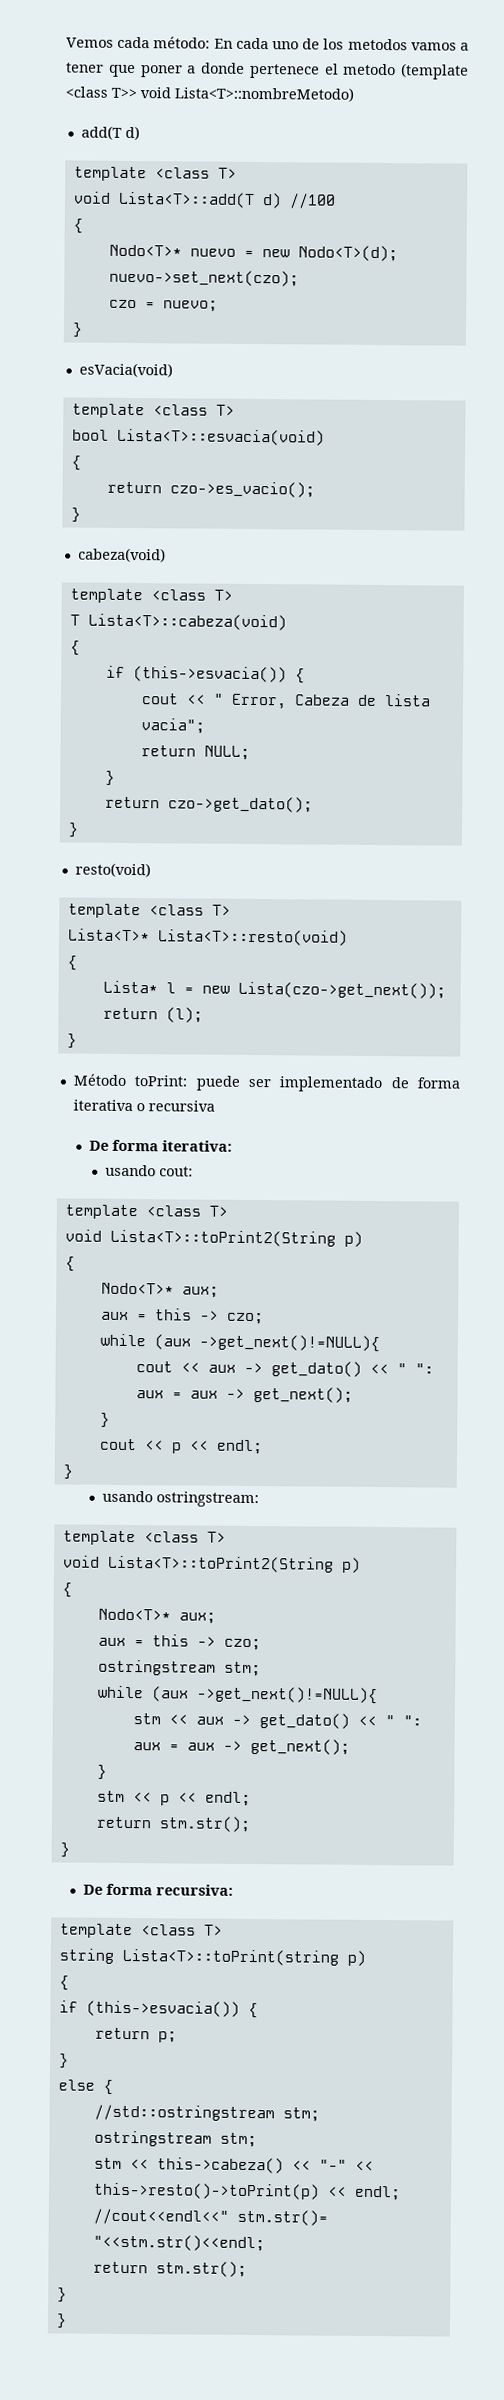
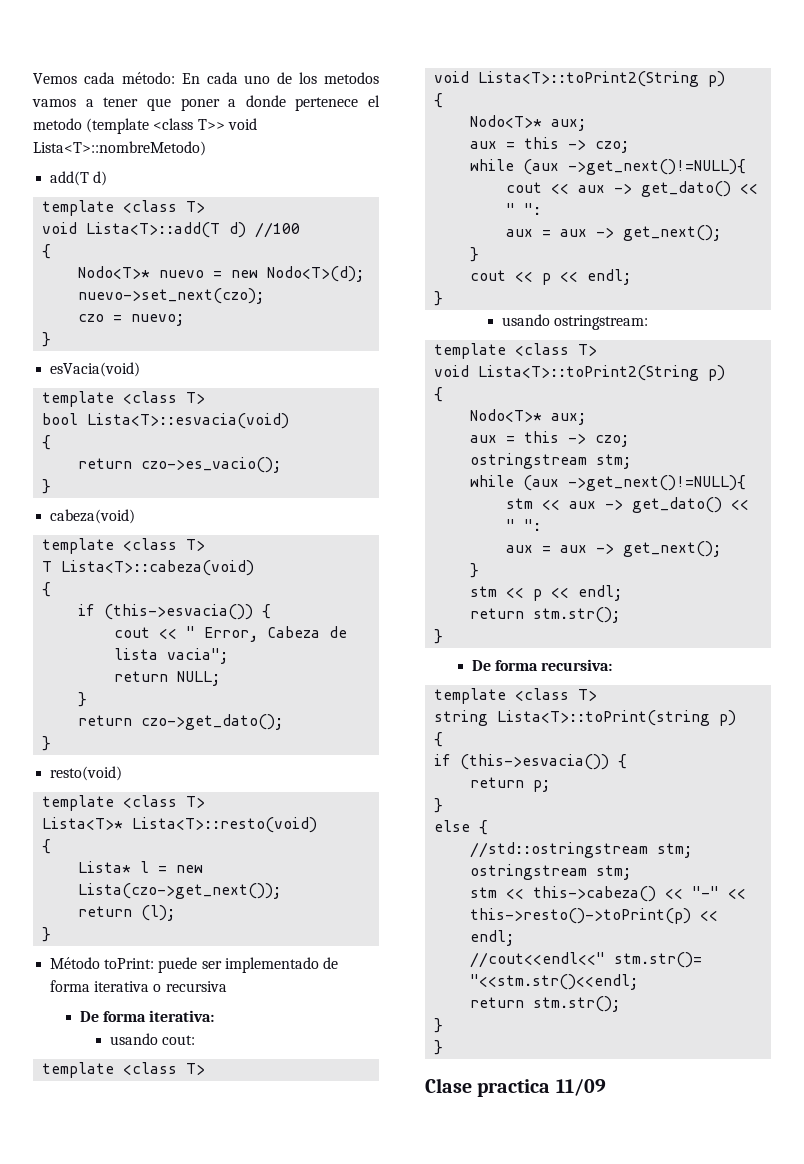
(67, 2321) none -> [425,1078,606,1097] // Clase practica 11/09

